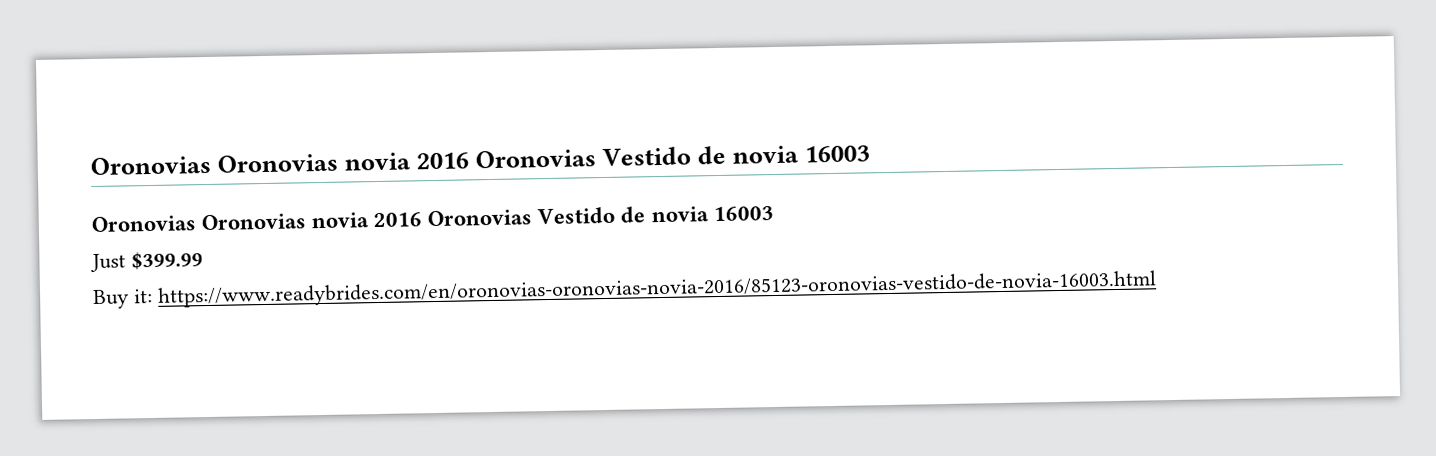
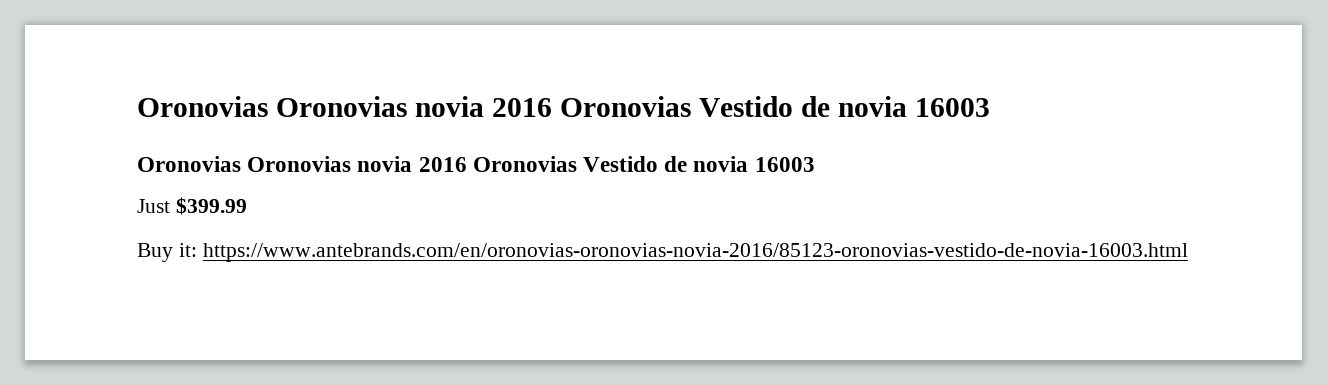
[156,270,1157,308] https://www.readybrides.com/en/oronovias-oronovias-novia-2016/85123-oronovias-vestido-de-novia-16003.html -> [202,243,1188,262] https://www.antebrands.com/en/oronovias-oronovias-novia-2016/85123-oronovias-vestido-de-novia-16003.html

